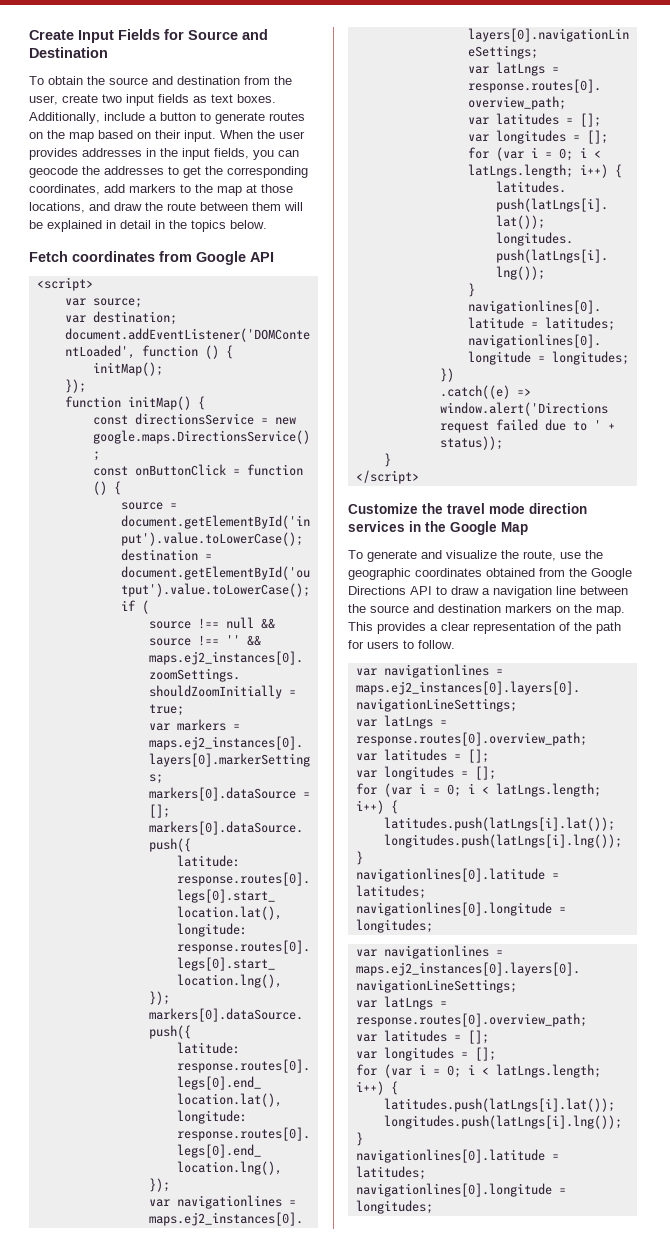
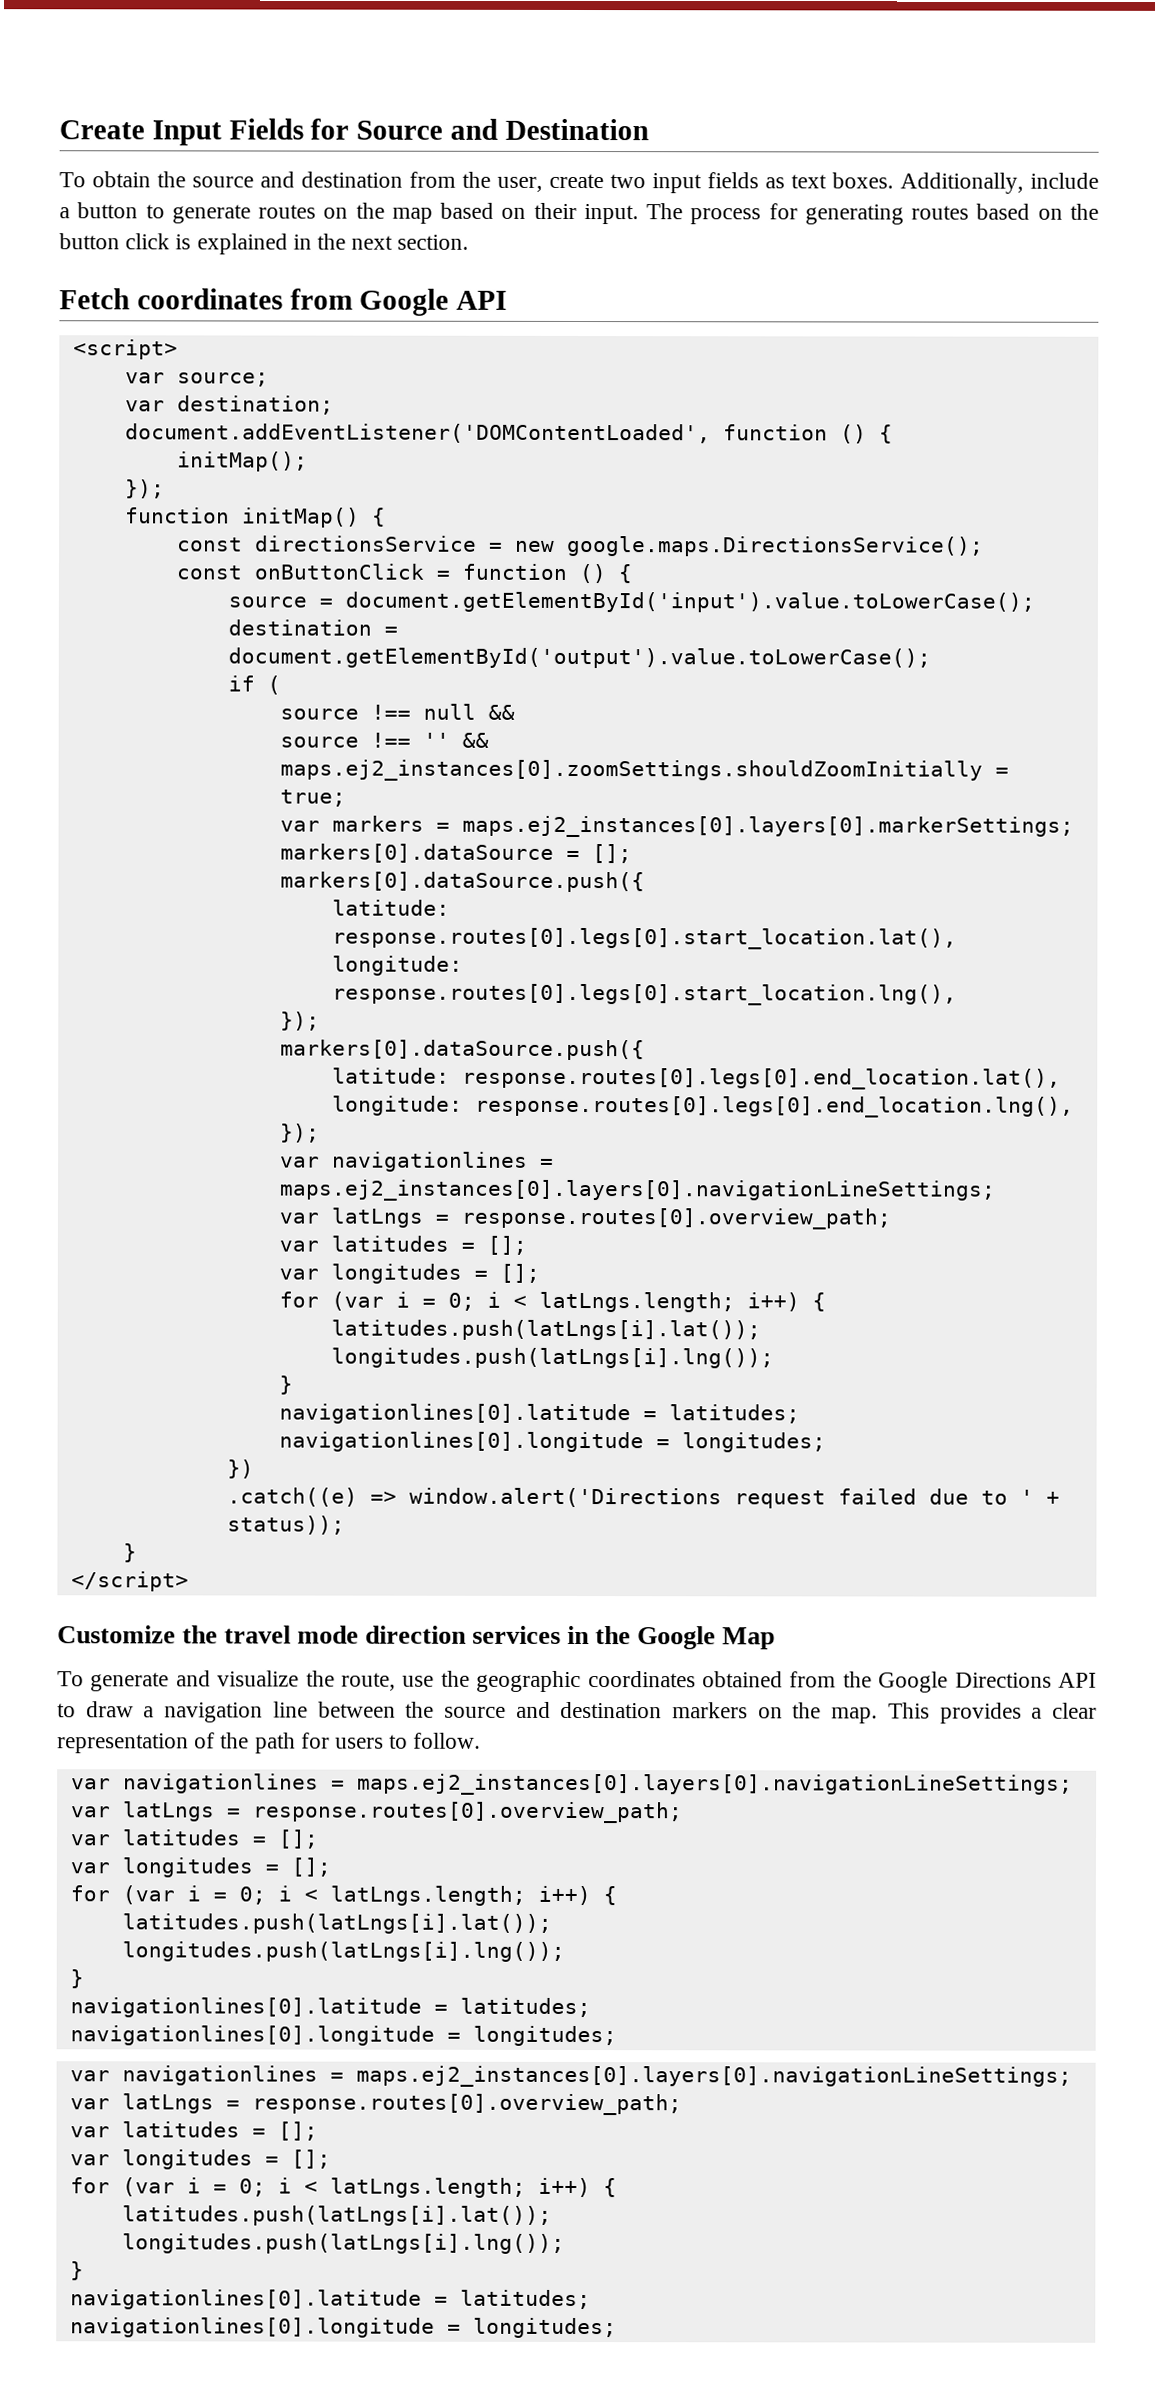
[220,130,305,139] [29,148,299,160] [29,166,308,178] [29,184,293,196] [29,202,303,213] [29,220,267,232] When the user provides addresses in the input fields, you can geocode the addresses to get the corresponding coordinates, add markers to the map at those locations, and draw the route between them will be explained in detail in the topics below. -> [646,203,1100,225] [59,233,470,255] The process for generating routes based on the button click is explained in the next section.

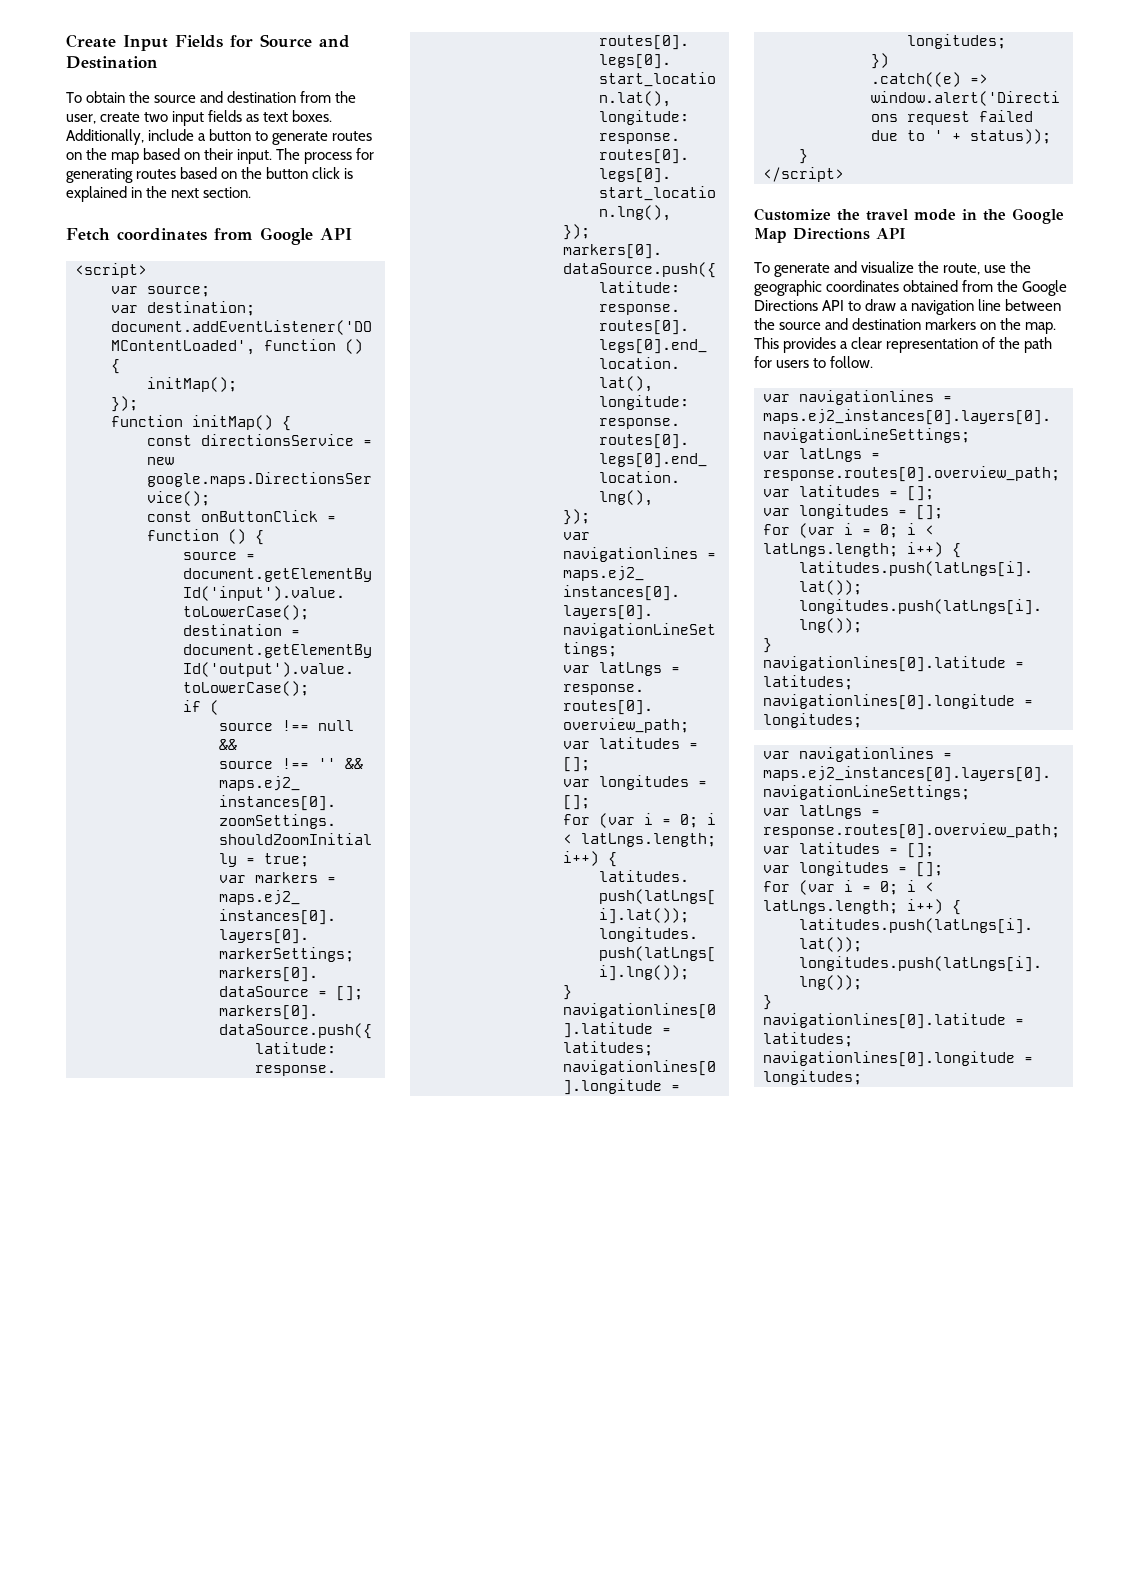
[365,1625,562,1644] direction services -> (956, 215) none
(776, 1638) none -> [793,228,906,240] Directions API

